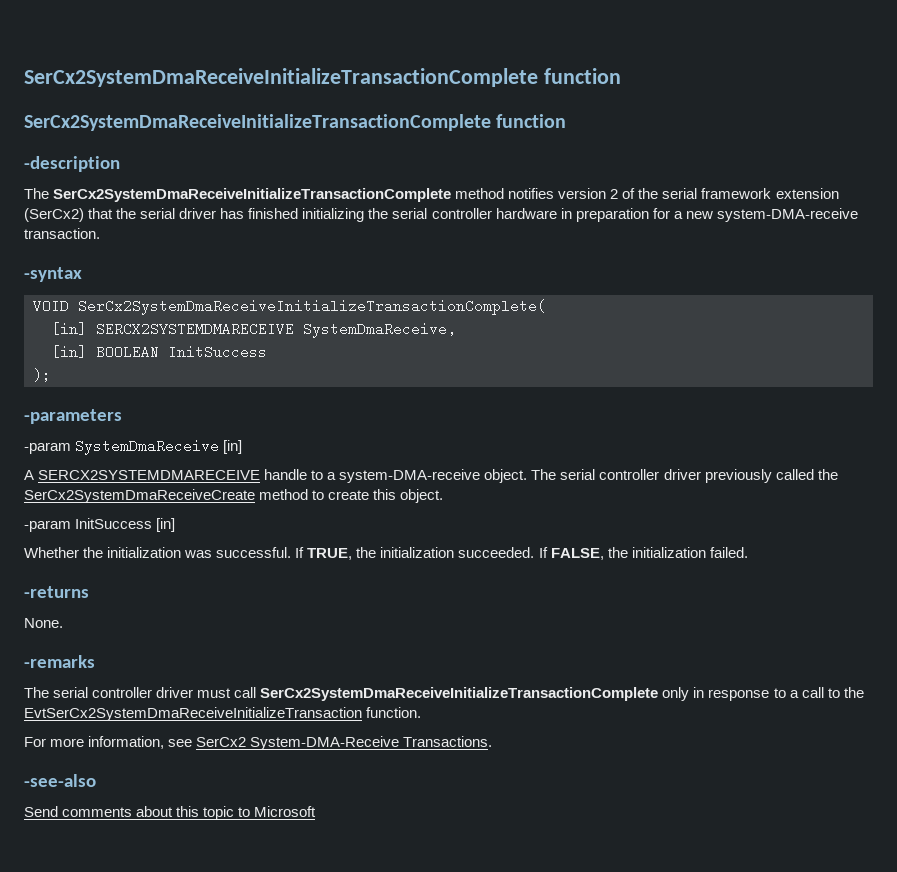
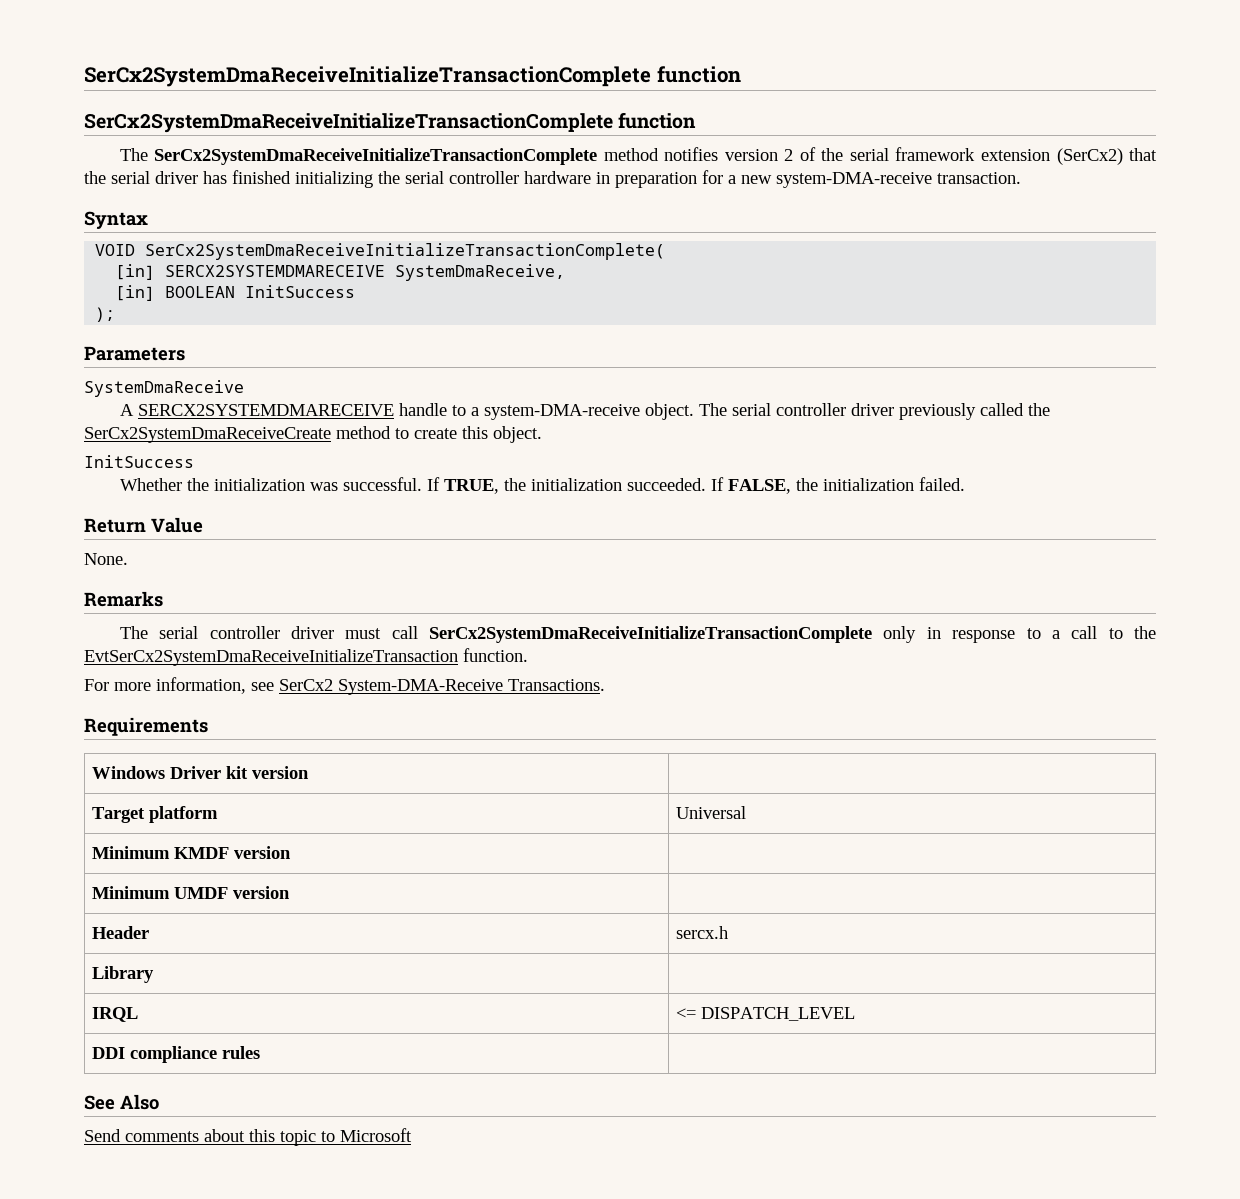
[24,156,120,172] // -description -> (697, 120) none
[24,267,82,282] -syntax -> [84,211,148,229] Syntax
[24,409,122,424] [24,442,71,454] -parameters // -param -> [84,346,185,361] Parameters //
[223,440,243,454] [in] -> (244, 388) none
[24,518,176,532] -param InitSuccess [in] -> [84,455,194,468] InitSuccess
[24,586,89,598] -returns -> [84,517,203,533] Return Value
[24,655,95,668] -remarks -> [84,591,163,607] Remarks
[24,774,96,787] -see-also -> [84,717,208,736] [92,766,310,779] [92,806,219,823] [676,806,747,819] [92,846,292,859] [92,886,291,899] [92,926,150,939] [676,926,729,939] [92,966,155,983] [92,1007,139,1022] [676,1007,856,1021] [92,1046,261,1063] [84,1094,159,1110] Requirements // Windows Driver kit version | // Target platform | Universal // Minimum KMDF version | // Minimum UMDF version | // Header | sercx.h // Library | // IRQL | <= DISPATCH_LEVEL // DDI compliance rules | // See Also

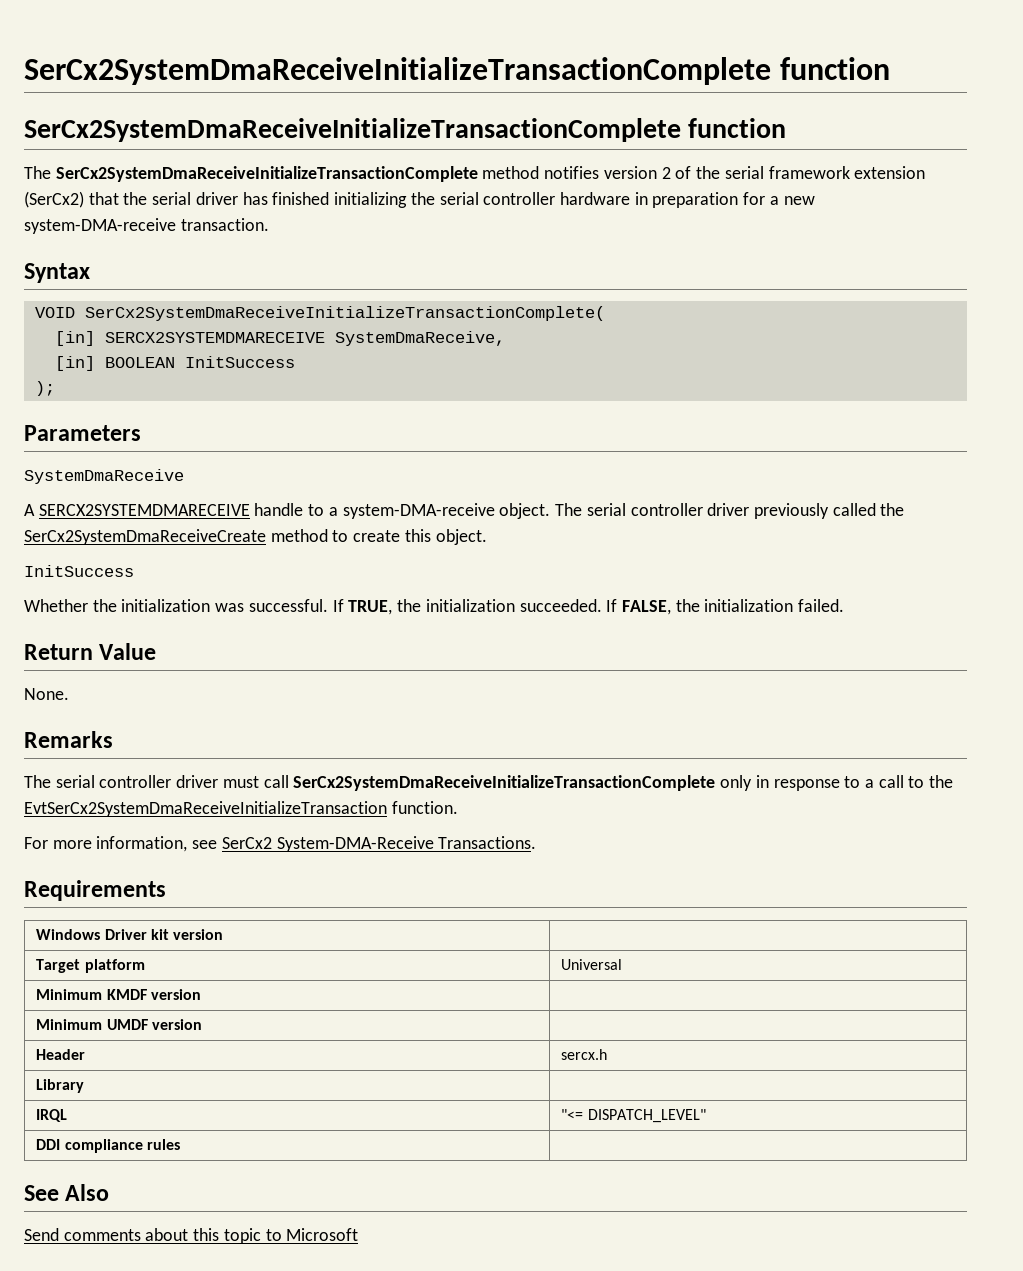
[676,1007,856,1021] <= DISPATCH_LEVEL -> [561,1109,706,1123] "<= DISPATCH_LEVEL"

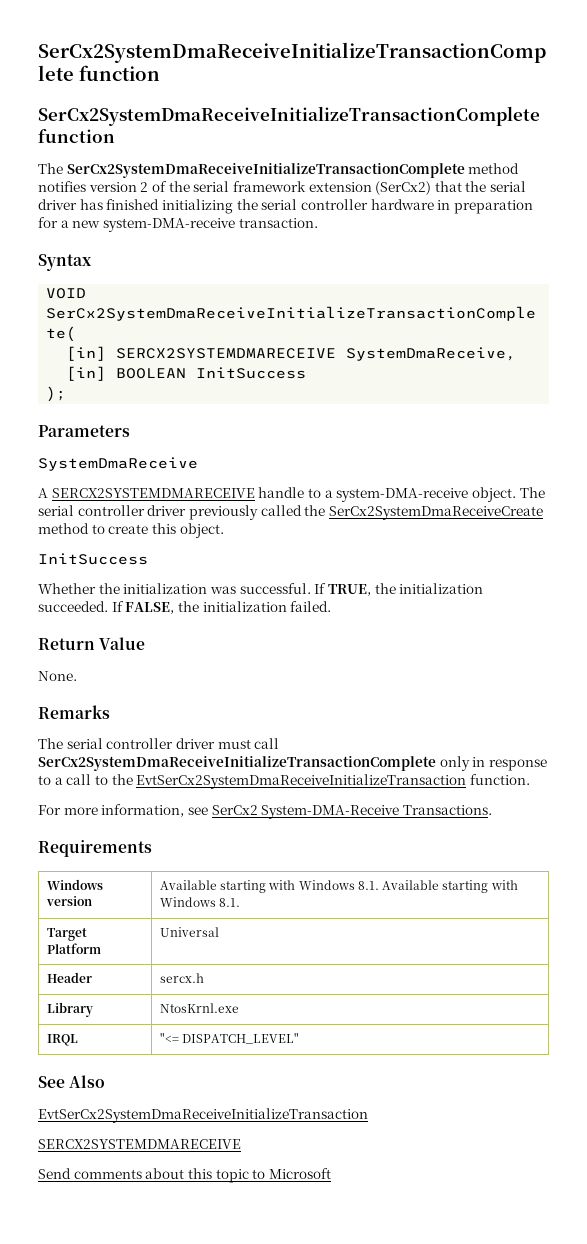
[104,929,224,940] Driver kit version | -> [45,896,92,906] [159,880,518,893] [159,897,241,907] version | Available starting with Windows 8.1. Available starting with Windows 8.1.
[84,959,145,973] platform -> [46,943,101,954] Platform
[36,989,201,1000] [36,1019,202,1030] // Minimum KMDF version | // Minimum UMDF version | -> (219, 932) none
(85, 1086) none -> [159,1003,239,1013] NtosKrnl.exe
[36,1139,180,1153] // DDI compliance rules | -> (300, 1038) none
(110, 1192) none -> [38,1108,368,1123] [38,1139,241,1149] // EvtSerCx2SystemDmaReceiveInitializeTransaction // SERCX2SYSTEMDMARECEIVE

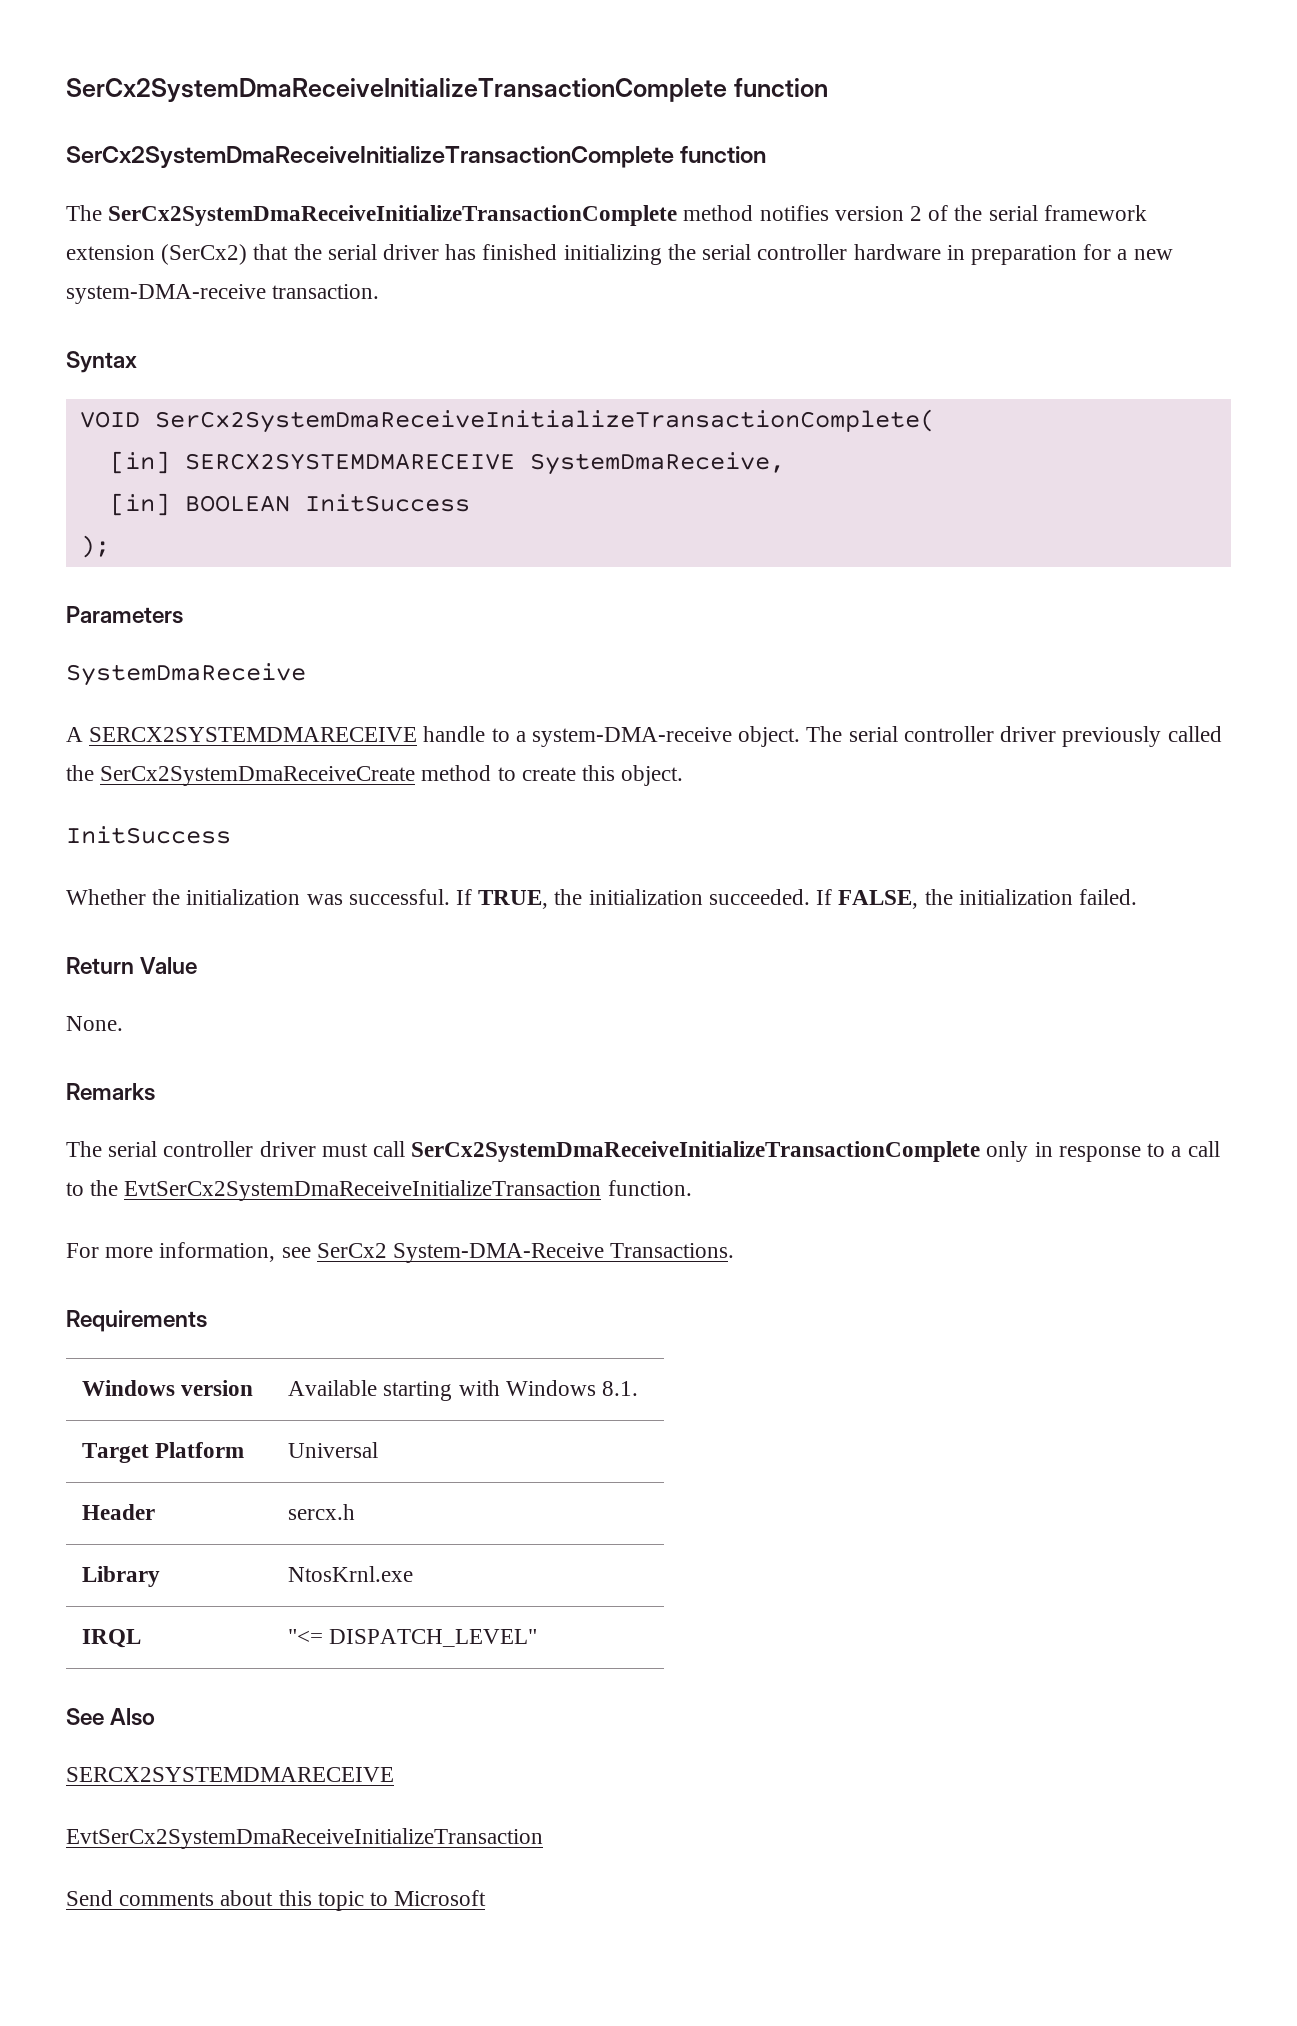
[382,880,518,893] [159,897,241,907] Available starting with Windows 8.1. -> (639, 1388) none
[38,1108,368,1123] [38,1139,241,1149] // EvtSerCx2SystemDmaReceiveInitializeTransaction // SERCX2SYSTEMDMARECEIVE -> [66,1767,394,1782] [66,1828,543,1849] // SERCX2SYSTEMDMARECEIVE // EvtSerCx2SystemDmaReceiveInitializeTransaction

